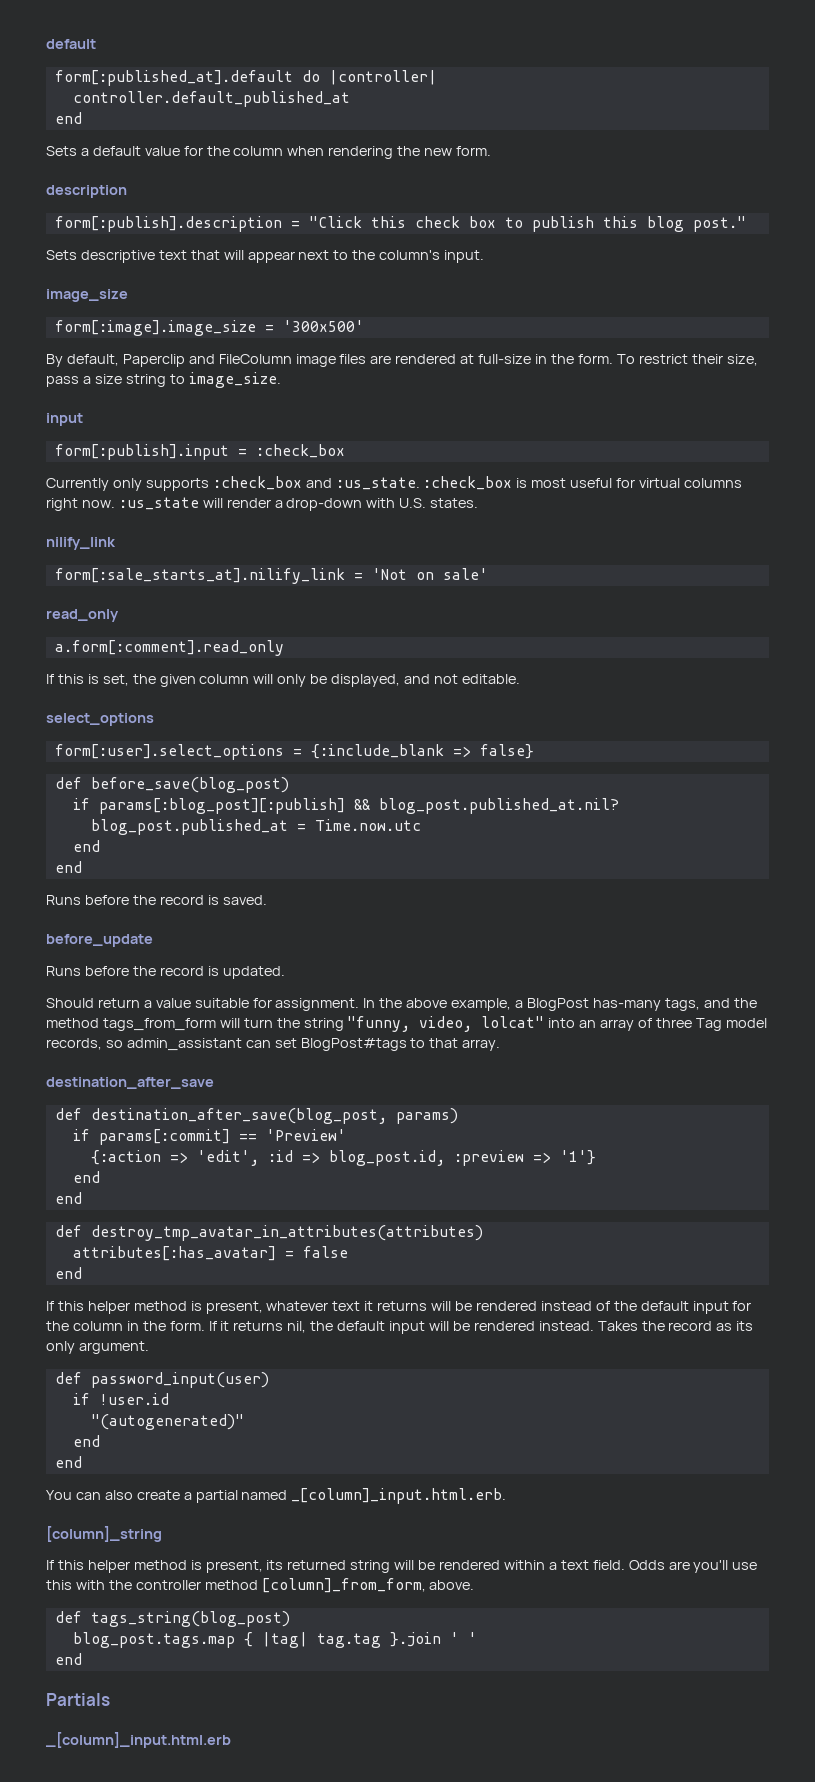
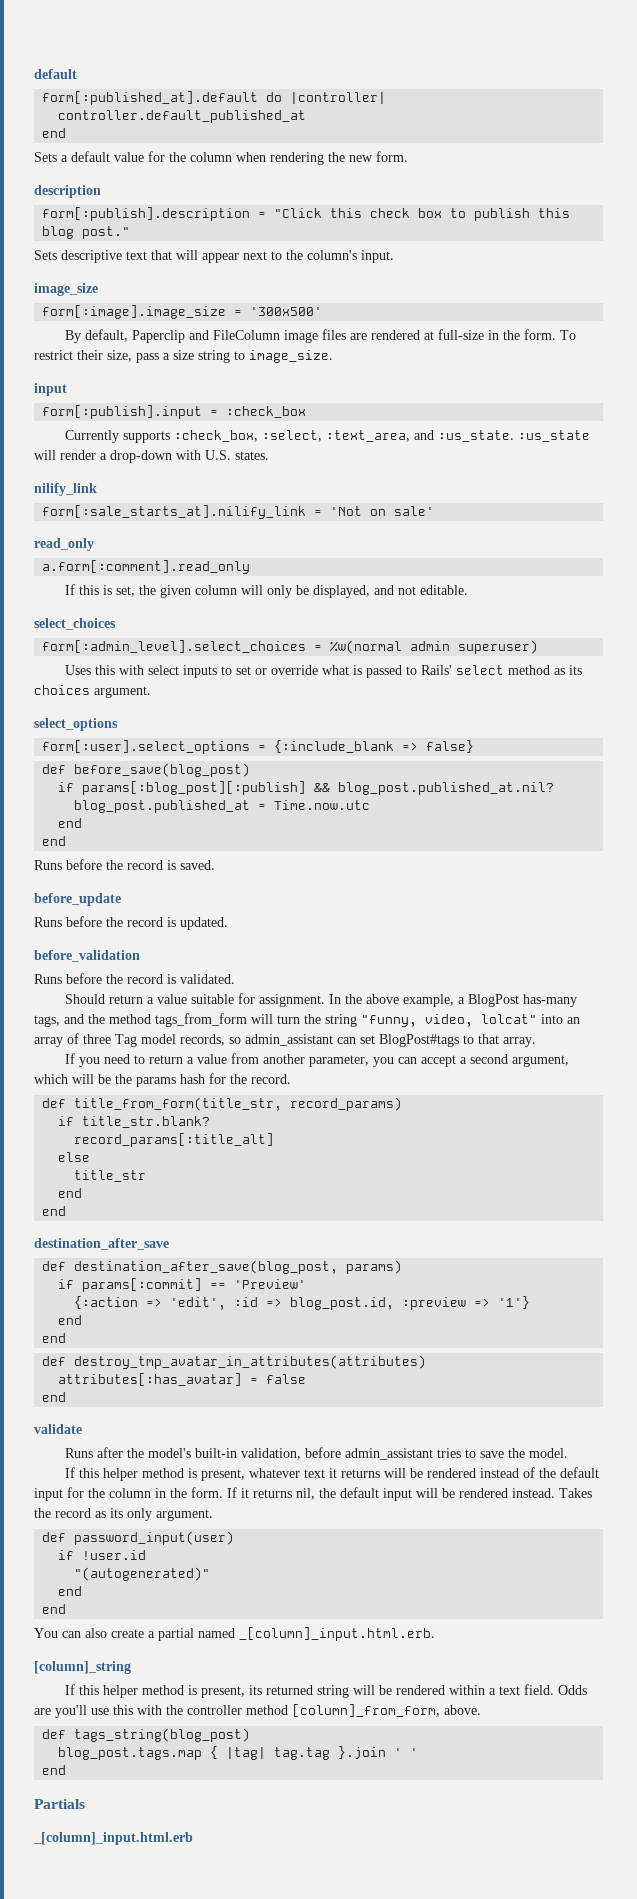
[112,476,742,491] [46,498,115,511] only supports :check_box and :us_state. :check_box is most useful for virtual columns right now. -> [122,430,514,443] supports :check_box, :select, :text_area, and :us_state.
(520, 679) none -> [34,618,116,630] [42,640,539,654] [64,665,582,678] [34,685,151,698] // select_choices // form[:admin_level].select_choices = %w(normal admin superuser) // Uses this with select inputs to set or override what is passed to Rails' select method as its choices argument.
(285, 972) none -> [34,950,140,962] [34,973,235,984] // before_validation // Runs before the record is validated.
(501, 1045) none -> [64,1053,569,1067] [34,1073,291,1087] [42,1097,403,1111] [58,1116,211,1128] [74,1133,275,1147] [58,1152,91,1162] [74,1170,147,1182] [58,1188,83,1198] [42,1206,67,1216] // If you need to return a value from another parameter, you can accept a second argument, which will be the params hash for the record. // def title_from_form(title_str, record_params) // if title_str.blank? // record_params[:title_alt] // else // title_str // end // end
(82, 1273) none -> [34,1424,82,1434] [64,1447,568,1460] // validate // Runs after the model's built-in validation, before admin_assistant tries to save the model.

